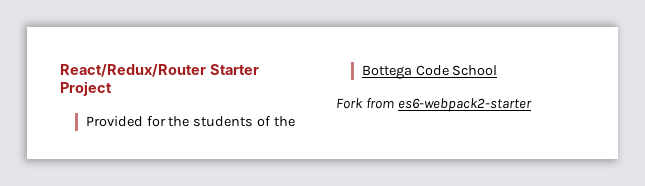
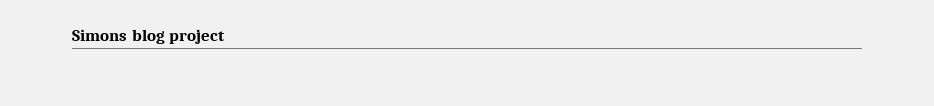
[60,64,259,77] [60,81,112,96] [85,116,296,127] [361,65,498,79] [336,98,532,112] React/Redux/Router Starter Project // Provided for the students of the Bottega Code School // Fork from es6-webpack2-starter -> [72,29,226,44] Simons blog project

